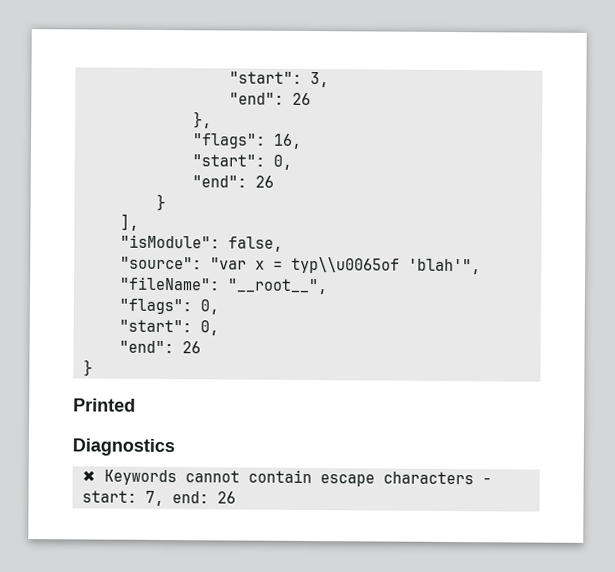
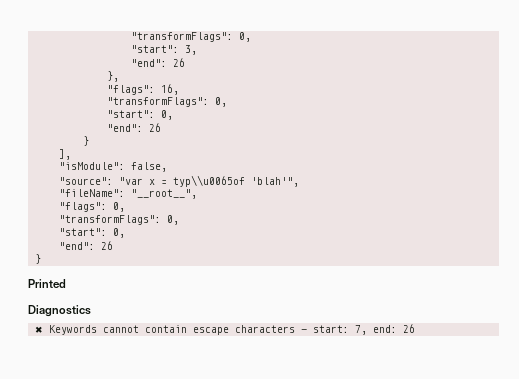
(228, 77) none -> [130,32,251,42] "transformFlags": 0, //
(302, 141) none -> [106,97,227,107] // "transformFlags": 0,
(219, 307) none -> [58,215,179,225] // "transformFlags": 0,

